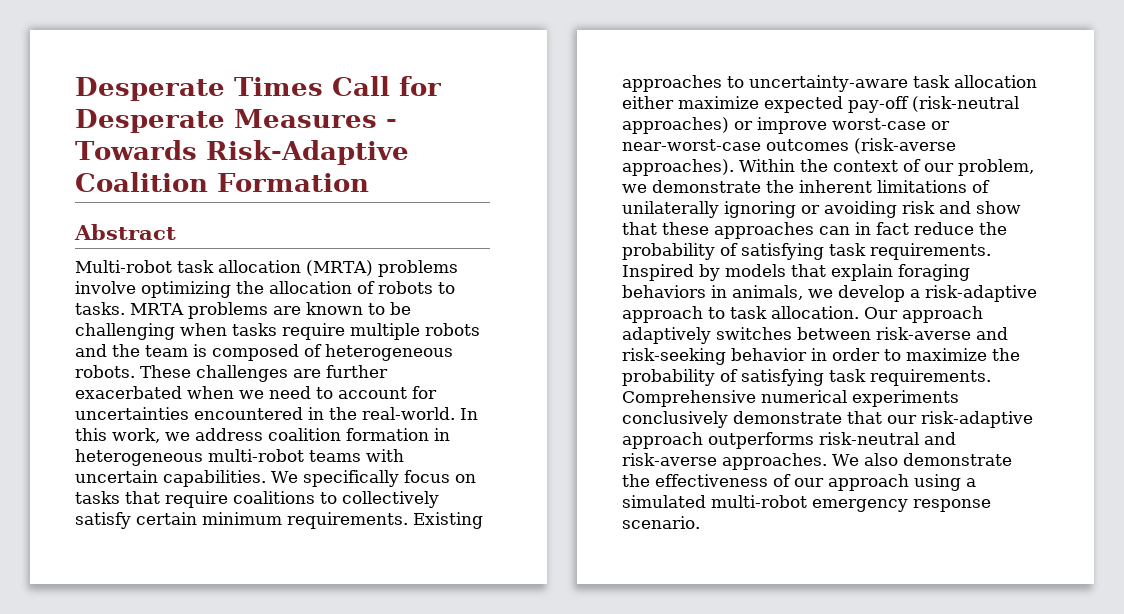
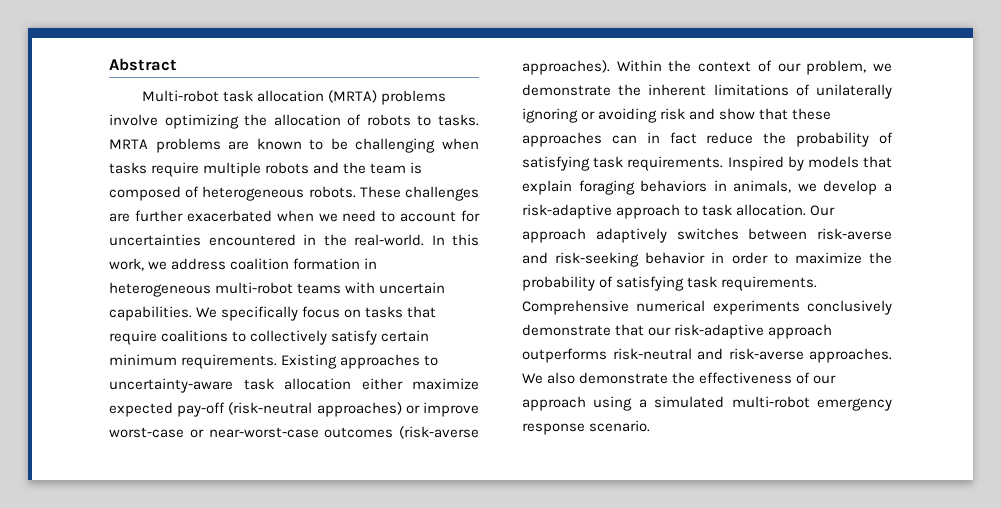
[75,76,441,101] [75,109,397,133] [75,140,409,165] [75,172,369,192] Desperate Times Call for Desperate Measures - Towards Risk-Adaptive Coalition Formation // -> (109, 64) none

